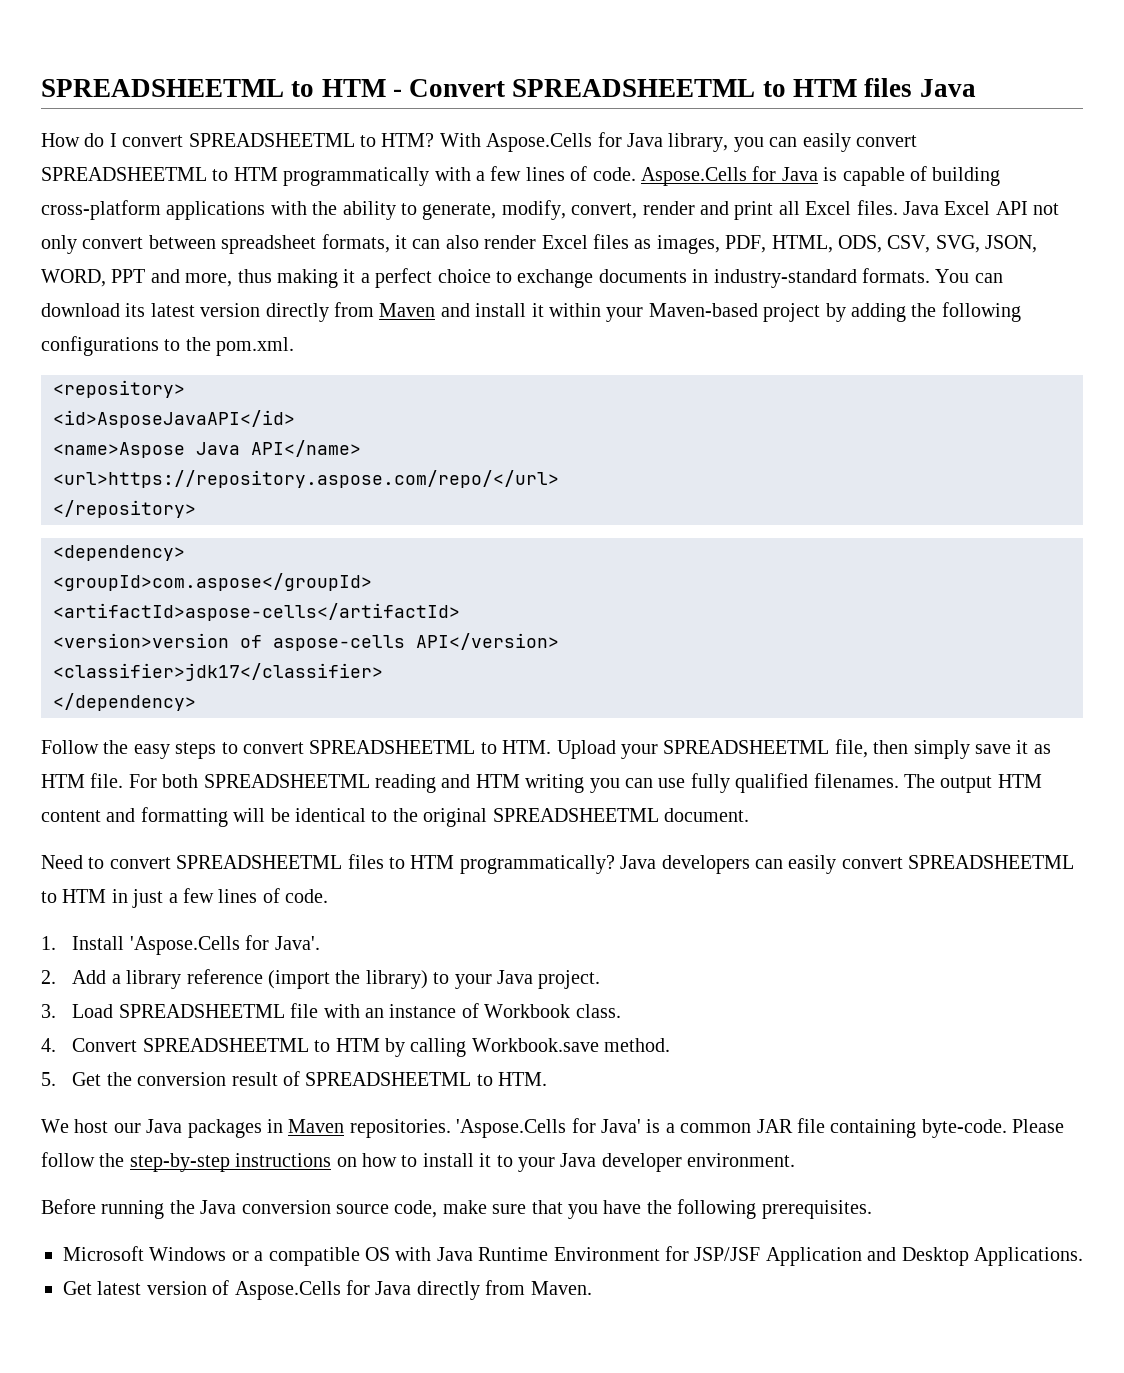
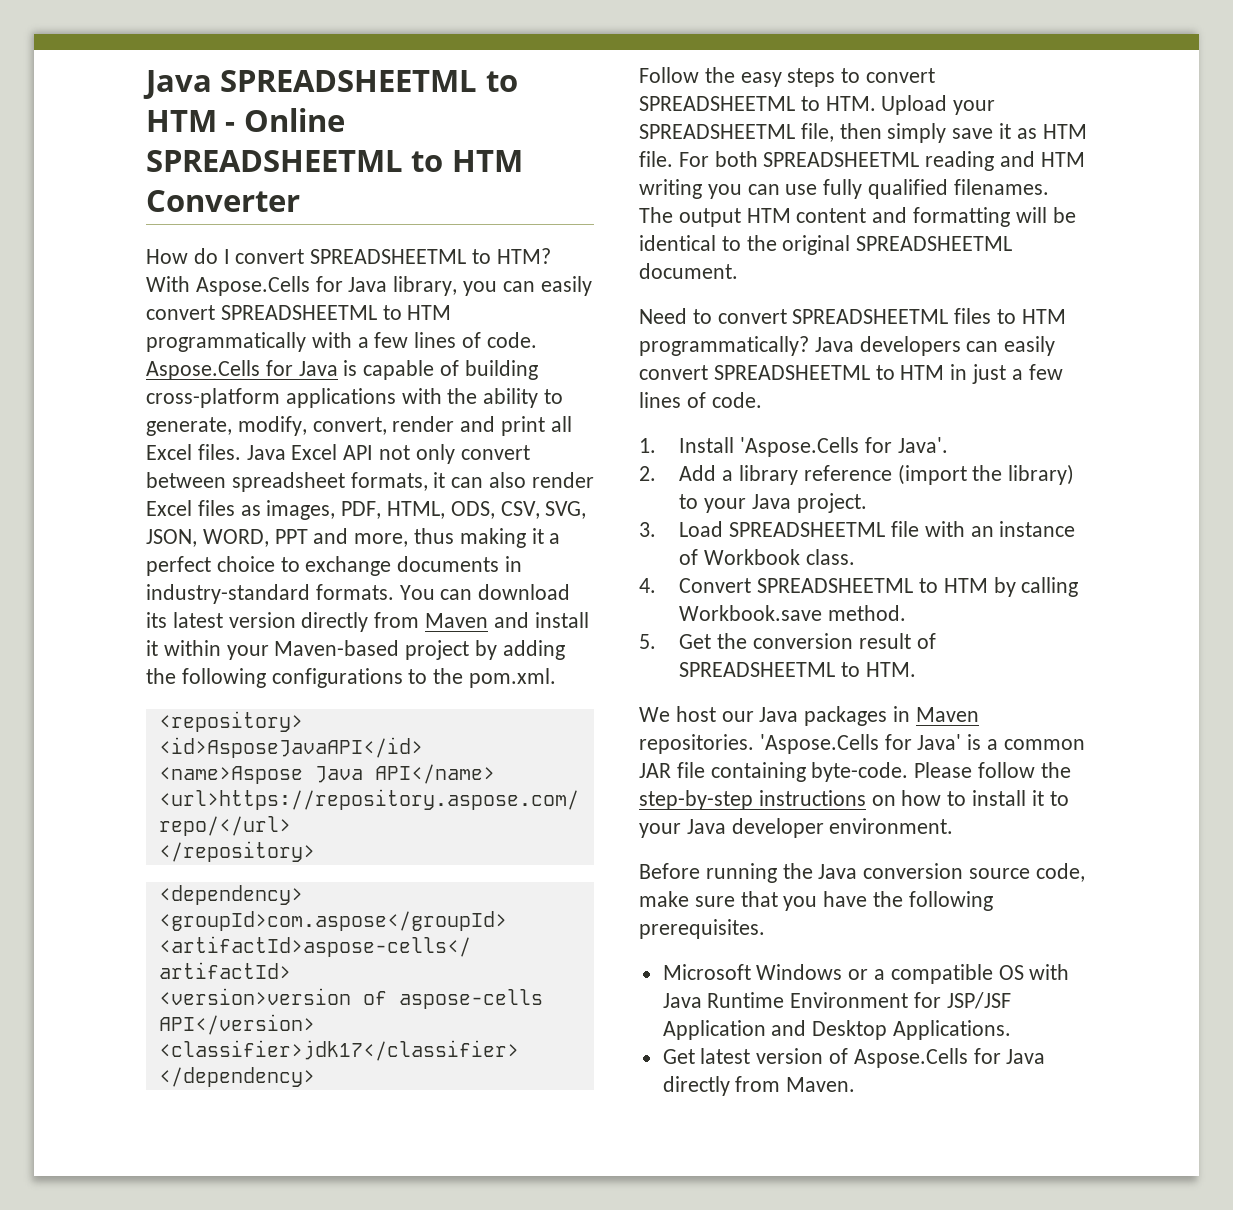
(41, 88) none -> [143,70,212,99] Java
[409,78,976,97] Convert SPREADSHEETML to HTM files Java -> [243,108,345,132] [146,150,523,172] [146,190,300,212] Online SPREADSHEETML to HTM Converter

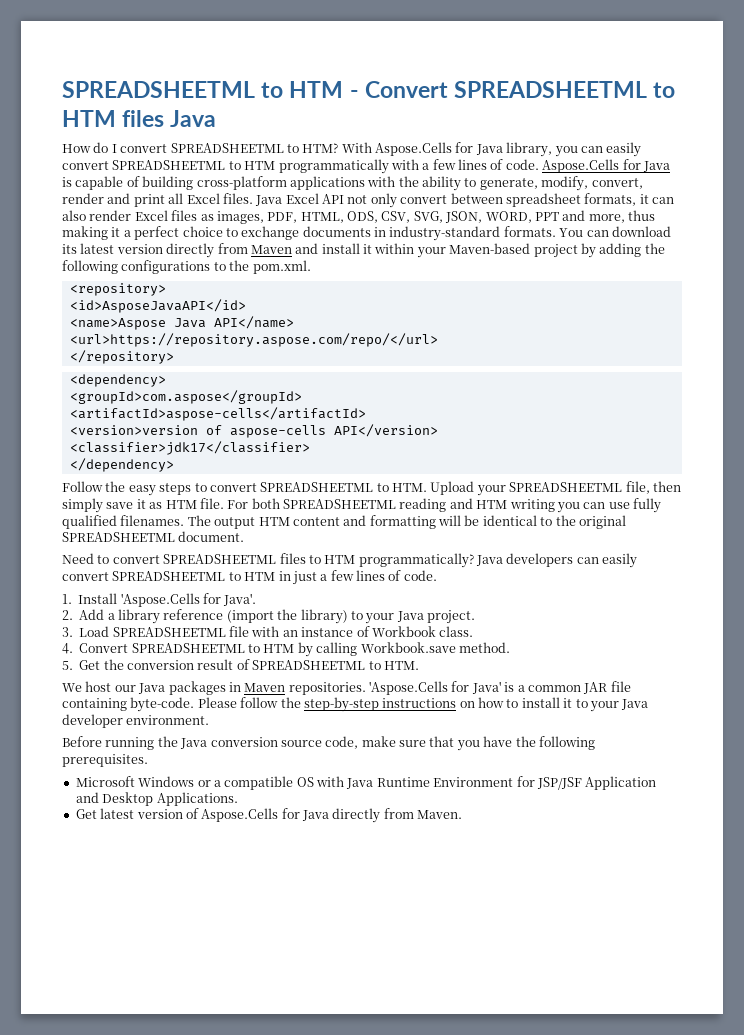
[143,70,212,99] Java -> (62, 89) none
[243,108,345,132] [146,150,523,172] [146,190,300,212] Online SPREADSHEETML to HTM Converter -> [364,81,676,98] [62,110,217,127] Convert SPREADSHEETML to HTM files Java

